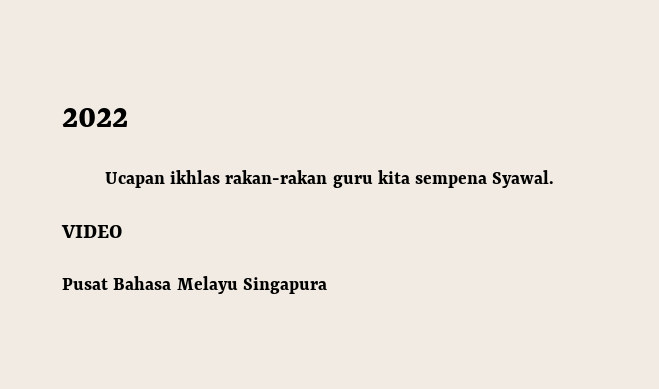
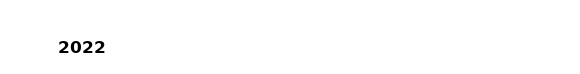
[104,170,555,188] [61,225,122,238] [62,276,327,294] // Ucapan ikhlas rakan-rakan guru kita sempena Syawal. // VIDEO // Pusat Bahasa Melayu Singapura -> (106, 47) none

